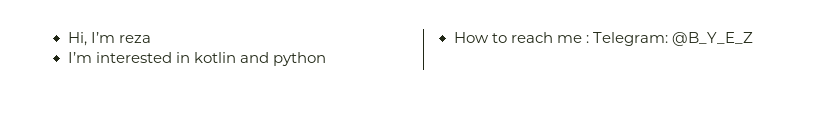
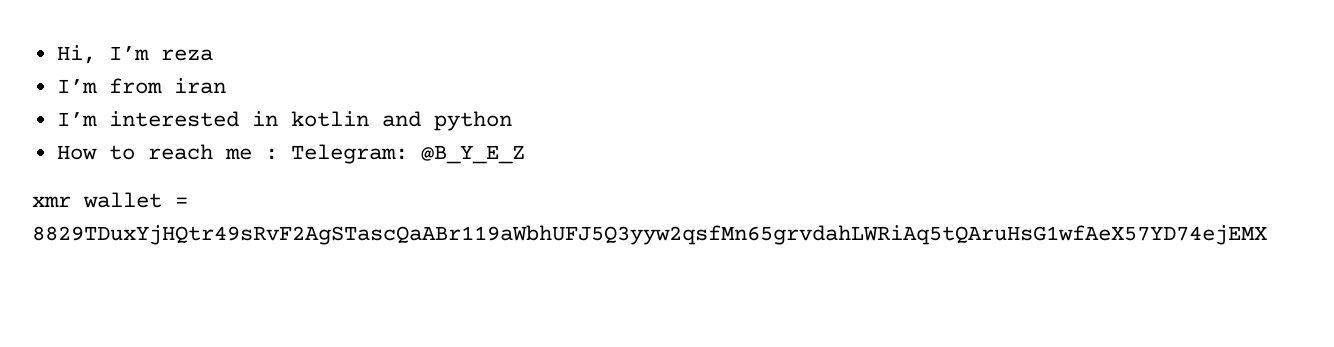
(151, 39) none -> [56,78,226,94] // I’m from iran
(753, 39) none -> [32,192,188,208] [32,225,1267,245] // xmr wallet = 8829TDuxYjHQtr49sRvF2AgSTascQaABr119aWbhUFJ5Q3yyw2qsfMn65grvdahLWRiAq5tQAruHsG1wfAeX57YD74ejEMX

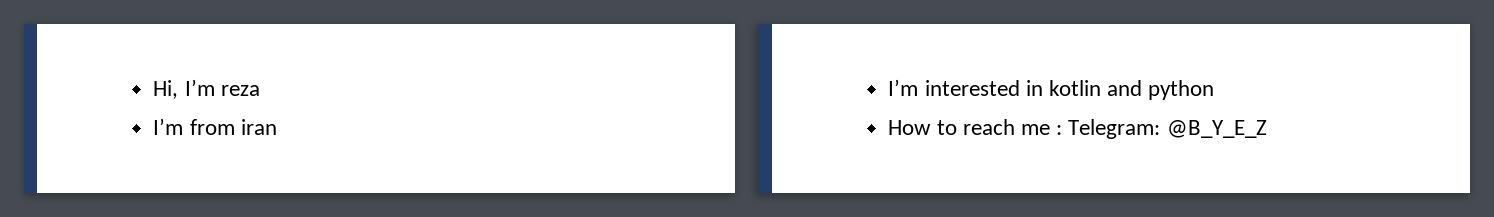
[32,192,188,208] [32,225,1267,245] // xmr wallet = 8829TDuxYjHQtr49sRvF2AgSTascQaABr119aWbhUFJ5Q3yyw2qsfMn65grvdahLWRiAq5tQAruHsG1wfAeX57YD74ejEMX -> (1267, 129) none

